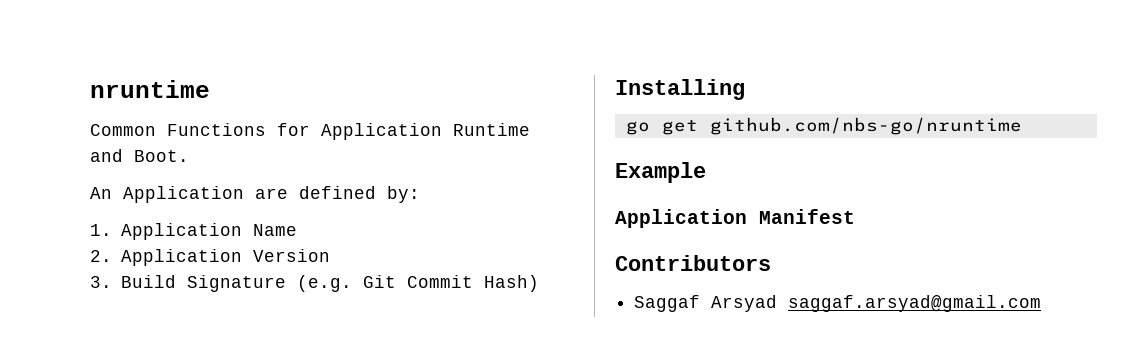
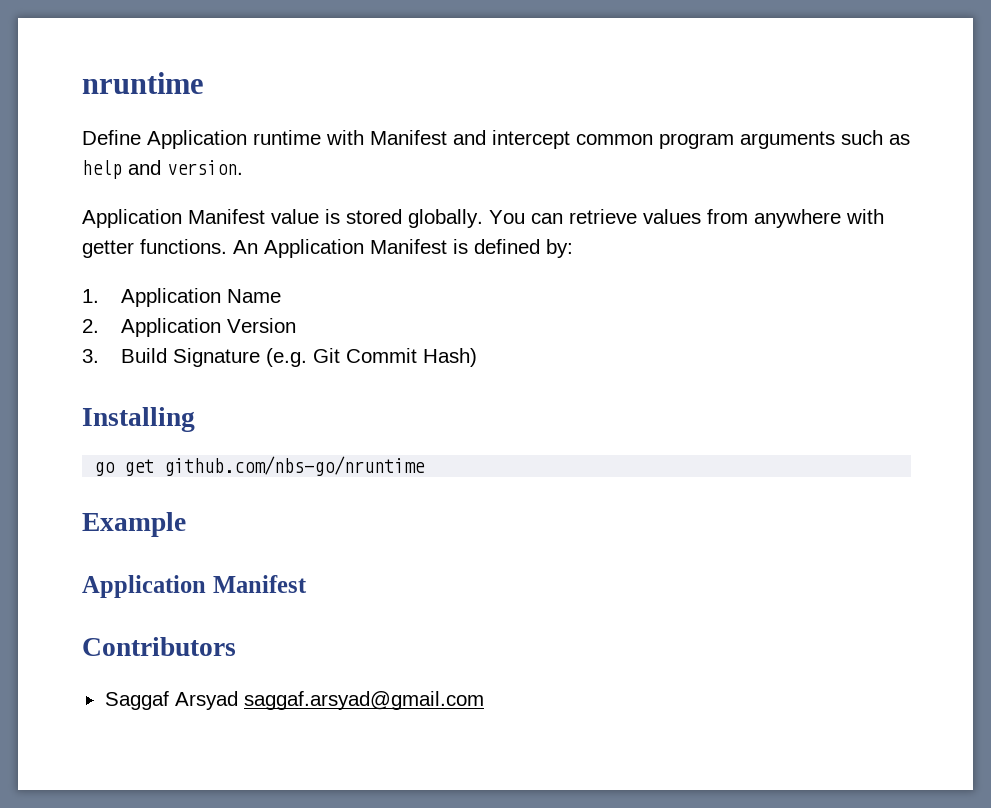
[90,123,530,140] [90,149,189,162] [90,186,288,203] Common Functions for Application Runtime and Boot. // An Application are -> [82,130,910,149] [82,160,243,179] [82,209,884,228] [82,239,468,258] Define Application runtime with Manifest and intercept common program arguments such as help and version. // Application Manifest value is stored globally. You can retrieve values from anywhere with getter functions. An Application Manifest is

